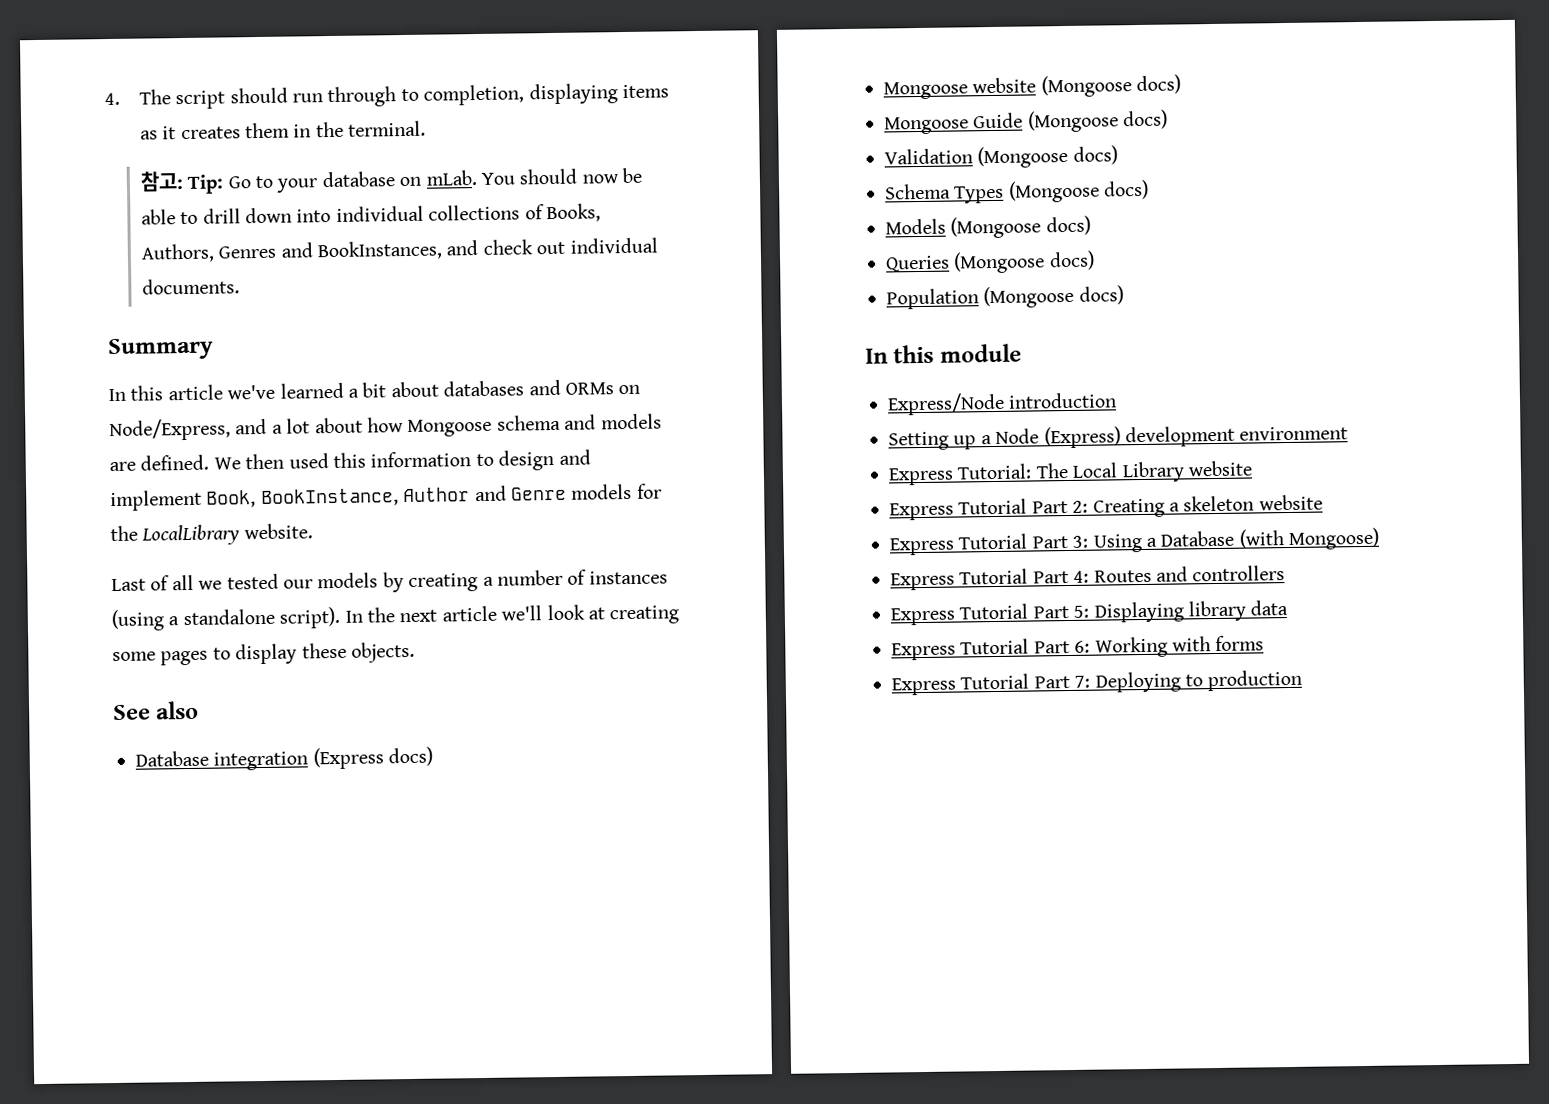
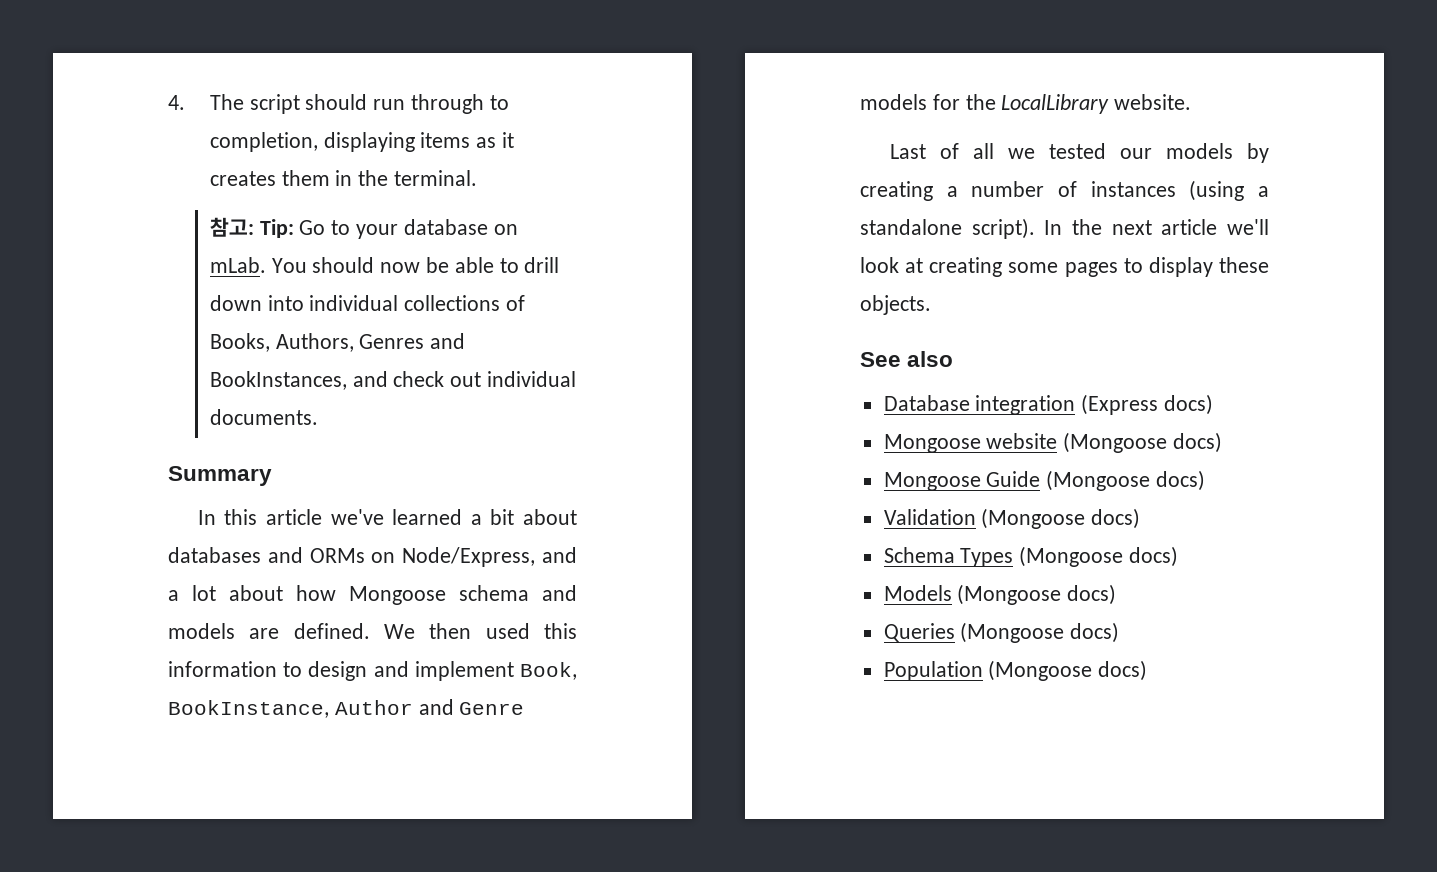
[865,343,1022,364] [887,392,1118,416] [888,425,1349,451] [888,460,1253,486] [889,494,1323,521] [889,527,1381,556] [890,565,1286,591] [890,600,1289,626] [891,635,1265,661] [891,669,1303,696] // In this module // Express/Node introduction // Setting up a Node (Express) development environment // Express Tutorial: The Local Library website // Express Tutorial Part 2: Creating a skeleton website // Express Tutorial Part 3: Using a Database (with Mongoose) // Express Tutorial Part 4: Routes and controllers // Express Tutorial Part 5: Displaying library data // Express Tutorial Part 6: Working with forms // Express Tutorial Part 7: Deploying to production -> (1148, 670) none

